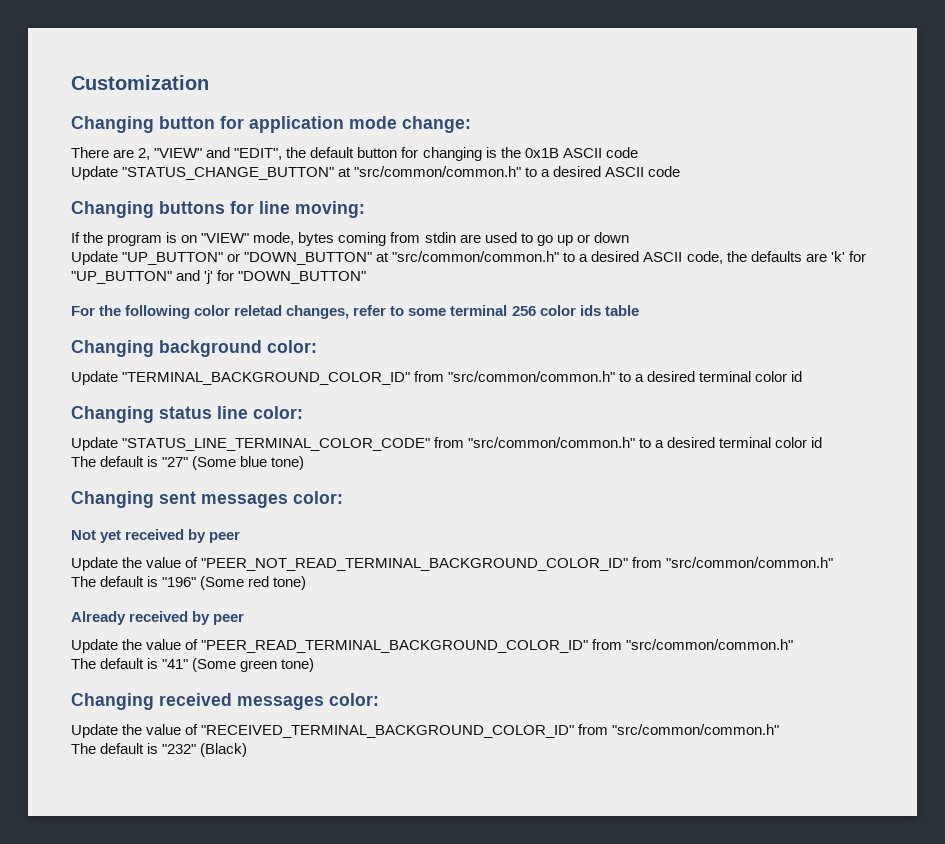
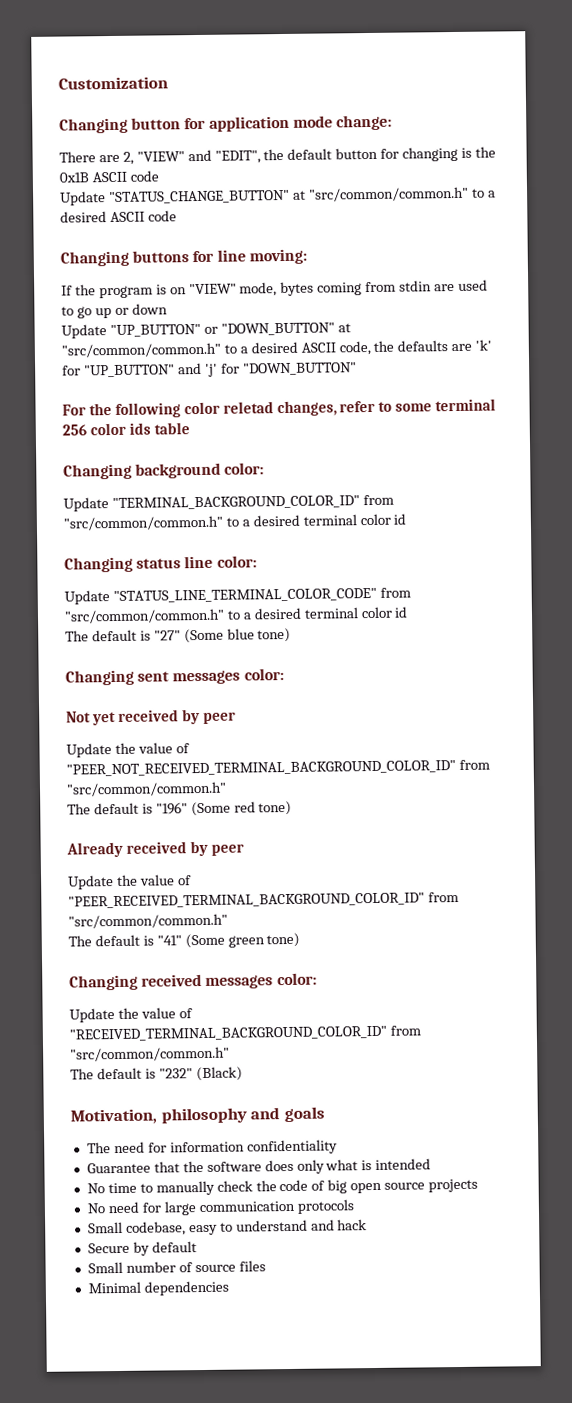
[201,558,629,571] "PEER_NOT_READ_TERMINAL_BACKGROUND_COLOR_ID" -> [66,760,456,777] "PEER_NOT_RECEIVED_TERMINAL_BACKGROUND_COLOR_ID"
[201,640,589,653] "PEER_READ_TERMINAL_BACKGROUND_COLOR_ID" -> [68,892,425,909] "PEER_RECEIVED_TERMINAL_BACKGROUND_COLOR_ID"
(248, 750) none -> [70,1106,325,1125] [86,1139,338,1155] [86,1158,432,1174] [86,1178,479,1196] [86,1199,354,1216] [87,1219,368,1236] [87,1241,197,1256] [87,1260,266,1274] [87,1280,229,1296] // Motivation, philosophy and goals // The need for information confidentiality // Guarantee that the software does only what is intended // No time to manually check the code of big open source projects // No need for large communication protocols // Small codebase, easy to understand and hack // Secure by default // Small number of source files // Minimal dependencies

